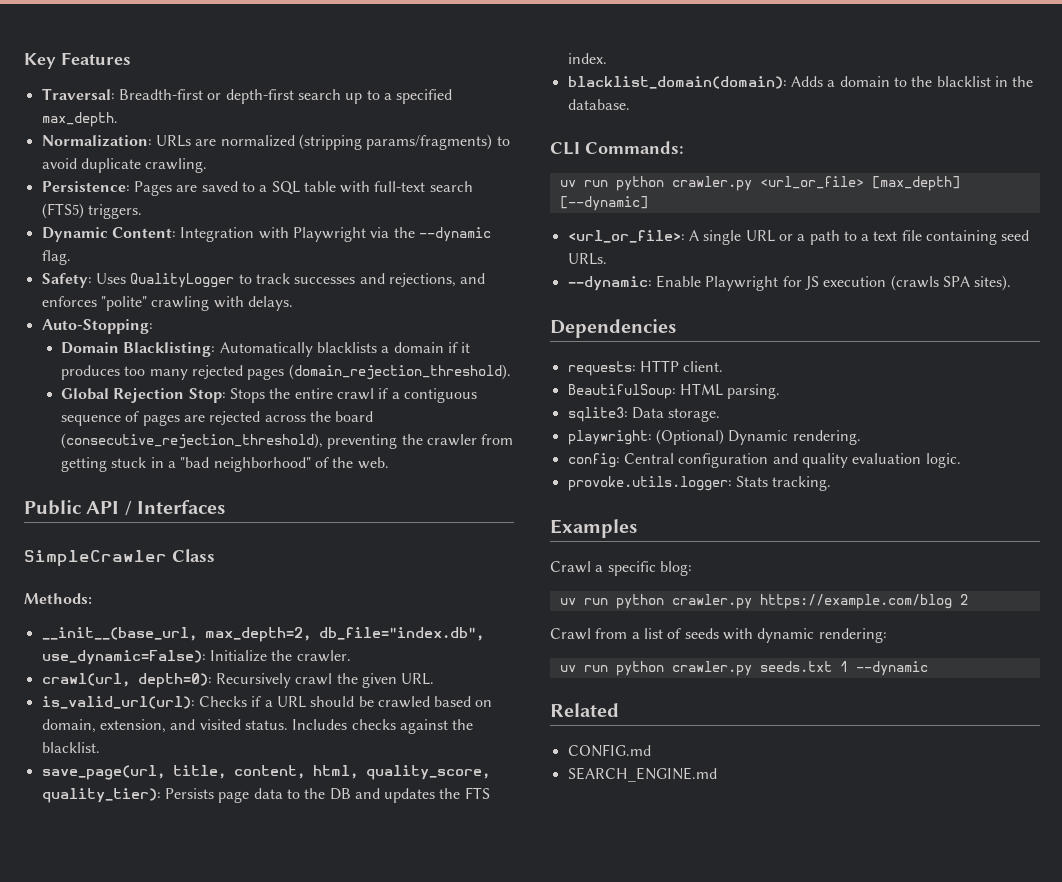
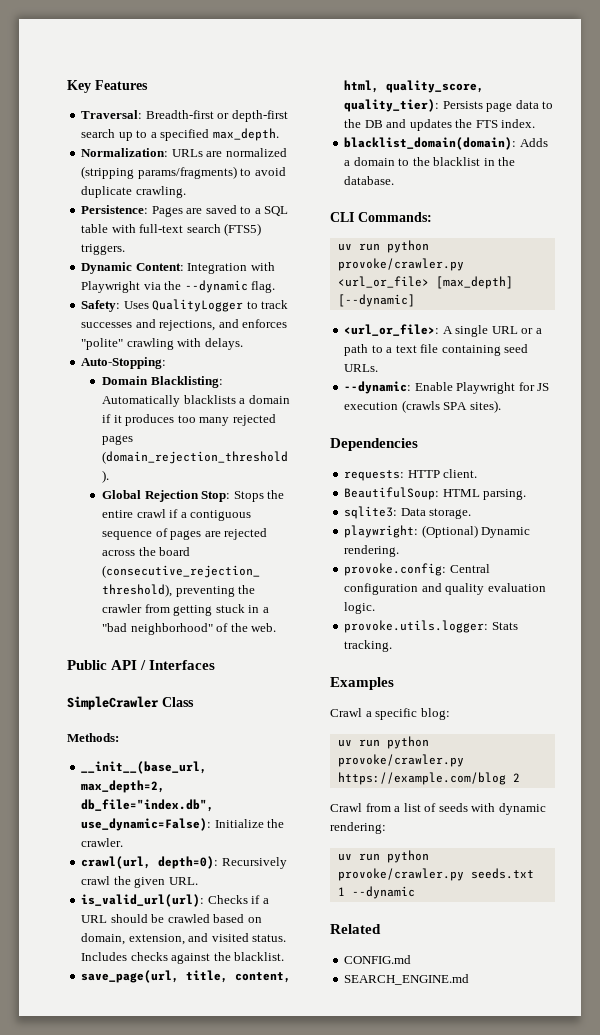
[671,176,752,191] crawler.py -> [337,258,464,271] provoke/crawler.py
[567,453,620,468] config: -> [344,563,447,576] provoke.config:
[671,594,752,609] crawler.py -> [337,754,464,767] provoke/crawler.py
[671,661,752,676] crawler.py -> [337,868,464,881] provoke/crawler.py

